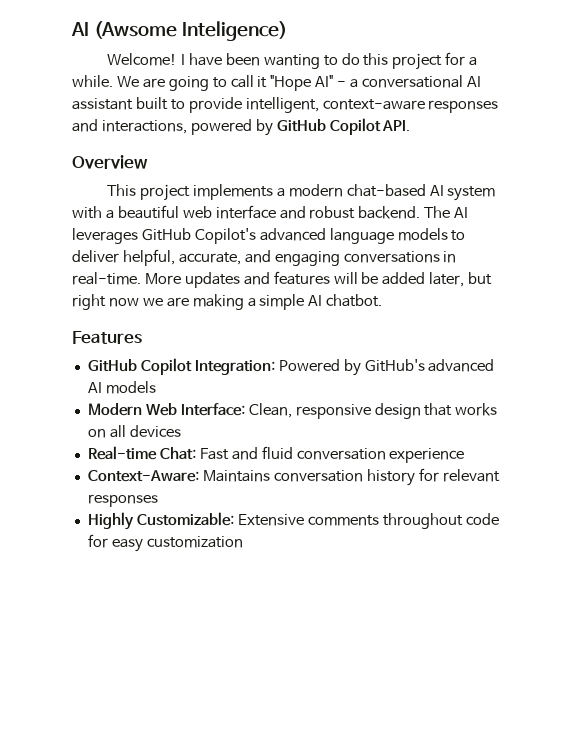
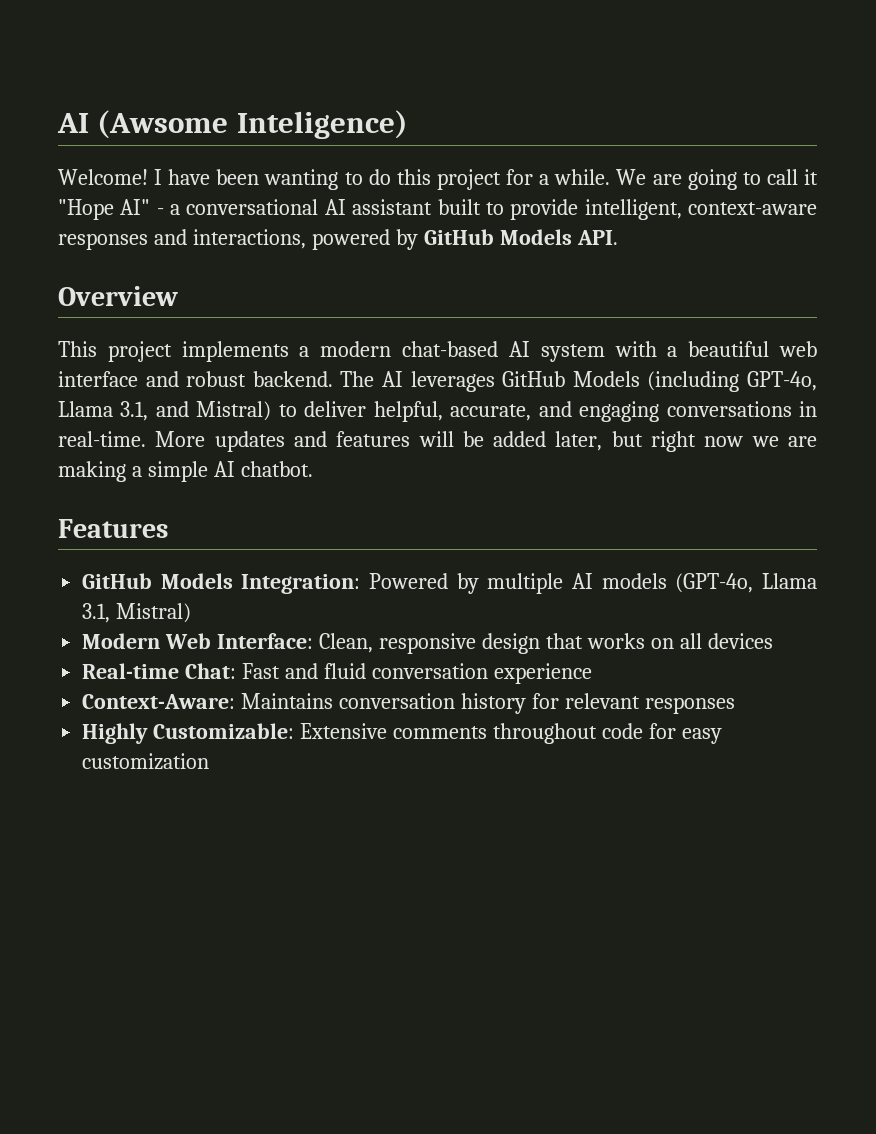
[329,118,381,135] Copilot -> [499,229,572,245] Models
[194,228,448,244] Copilot's advanced language models -> [572,371,818,392] [58,401,272,421] Models (including GPT-4o, Llama 3.1, and Mistral)
[140,358,192,375] Copilot -> [160,573,233,589] Models
[364,359,495,372] GitHub's advanced -> [487,573,564,594] multiple
(156, 387) none -> [675,573,817,593] [82,603,192,623] (GPT-4o, Llama 3.1, Mistral)

